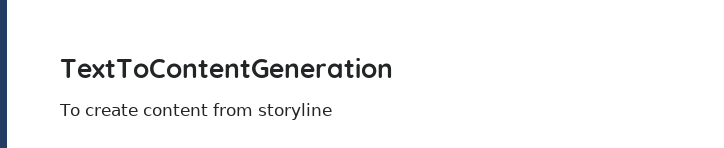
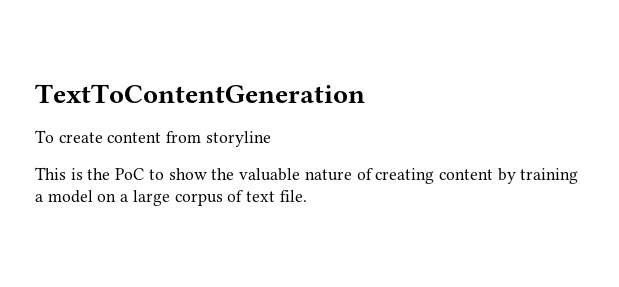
(332, 111) none -> [35,167,579,184] [35,190,307,206] // This is the PoC to show the valuable nature of creating content by training a model on a large corpus of text file.

